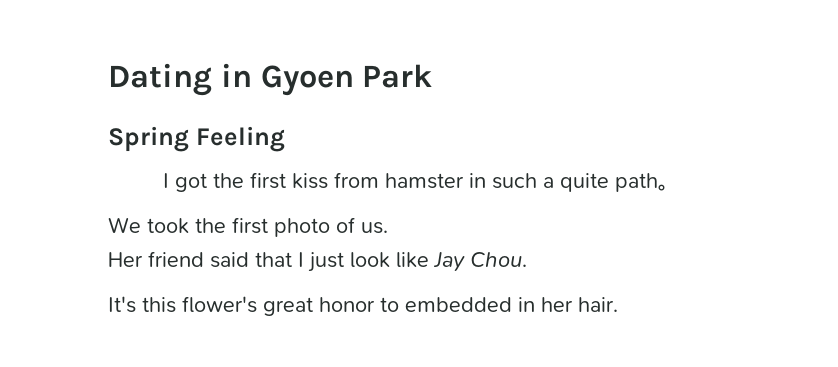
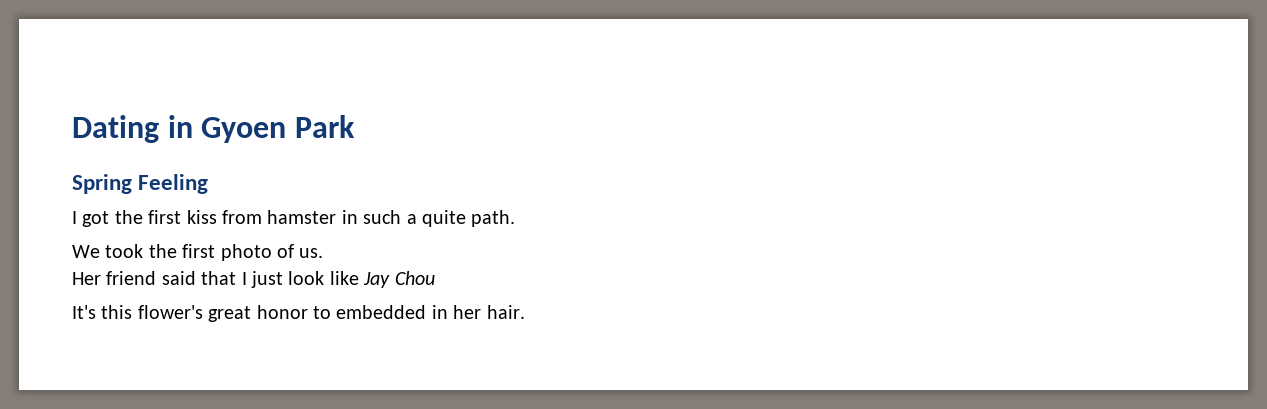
[615,173,681,192] path。 -> [471,210,516,227] path.
[470,252,527,267] Chou. -> [394,271,435,285] Chou

